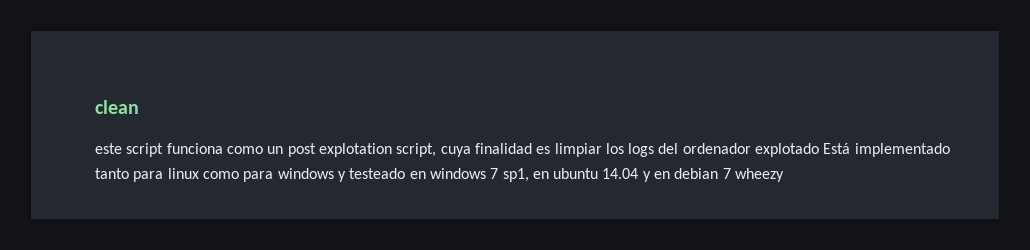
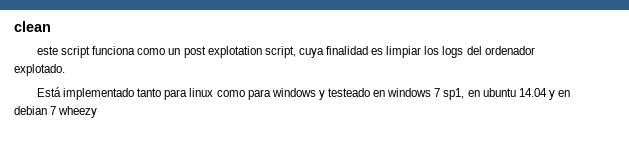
[755,143,820,157] explotado -> [14,64,65,76] explotado. //

